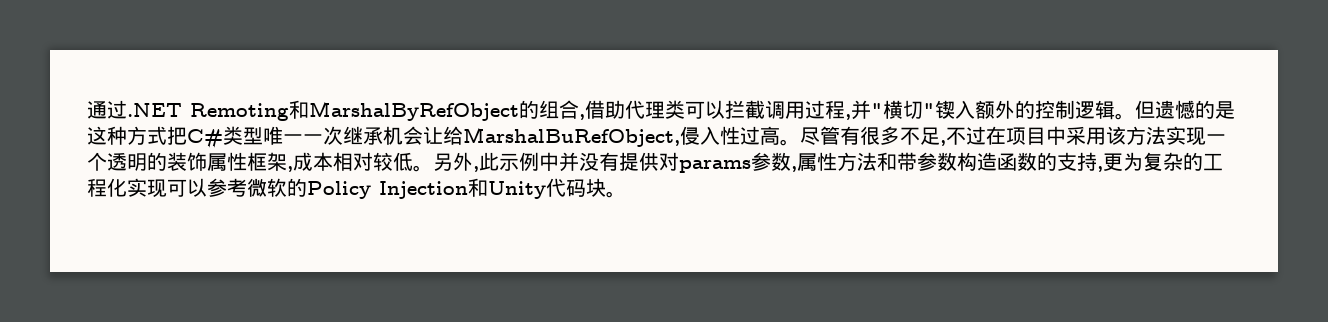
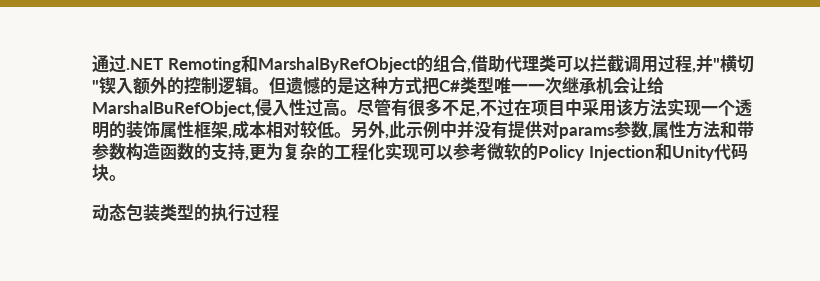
(626, 194) none -> [92,203,279,222] // 动态包装类型的执行过程

